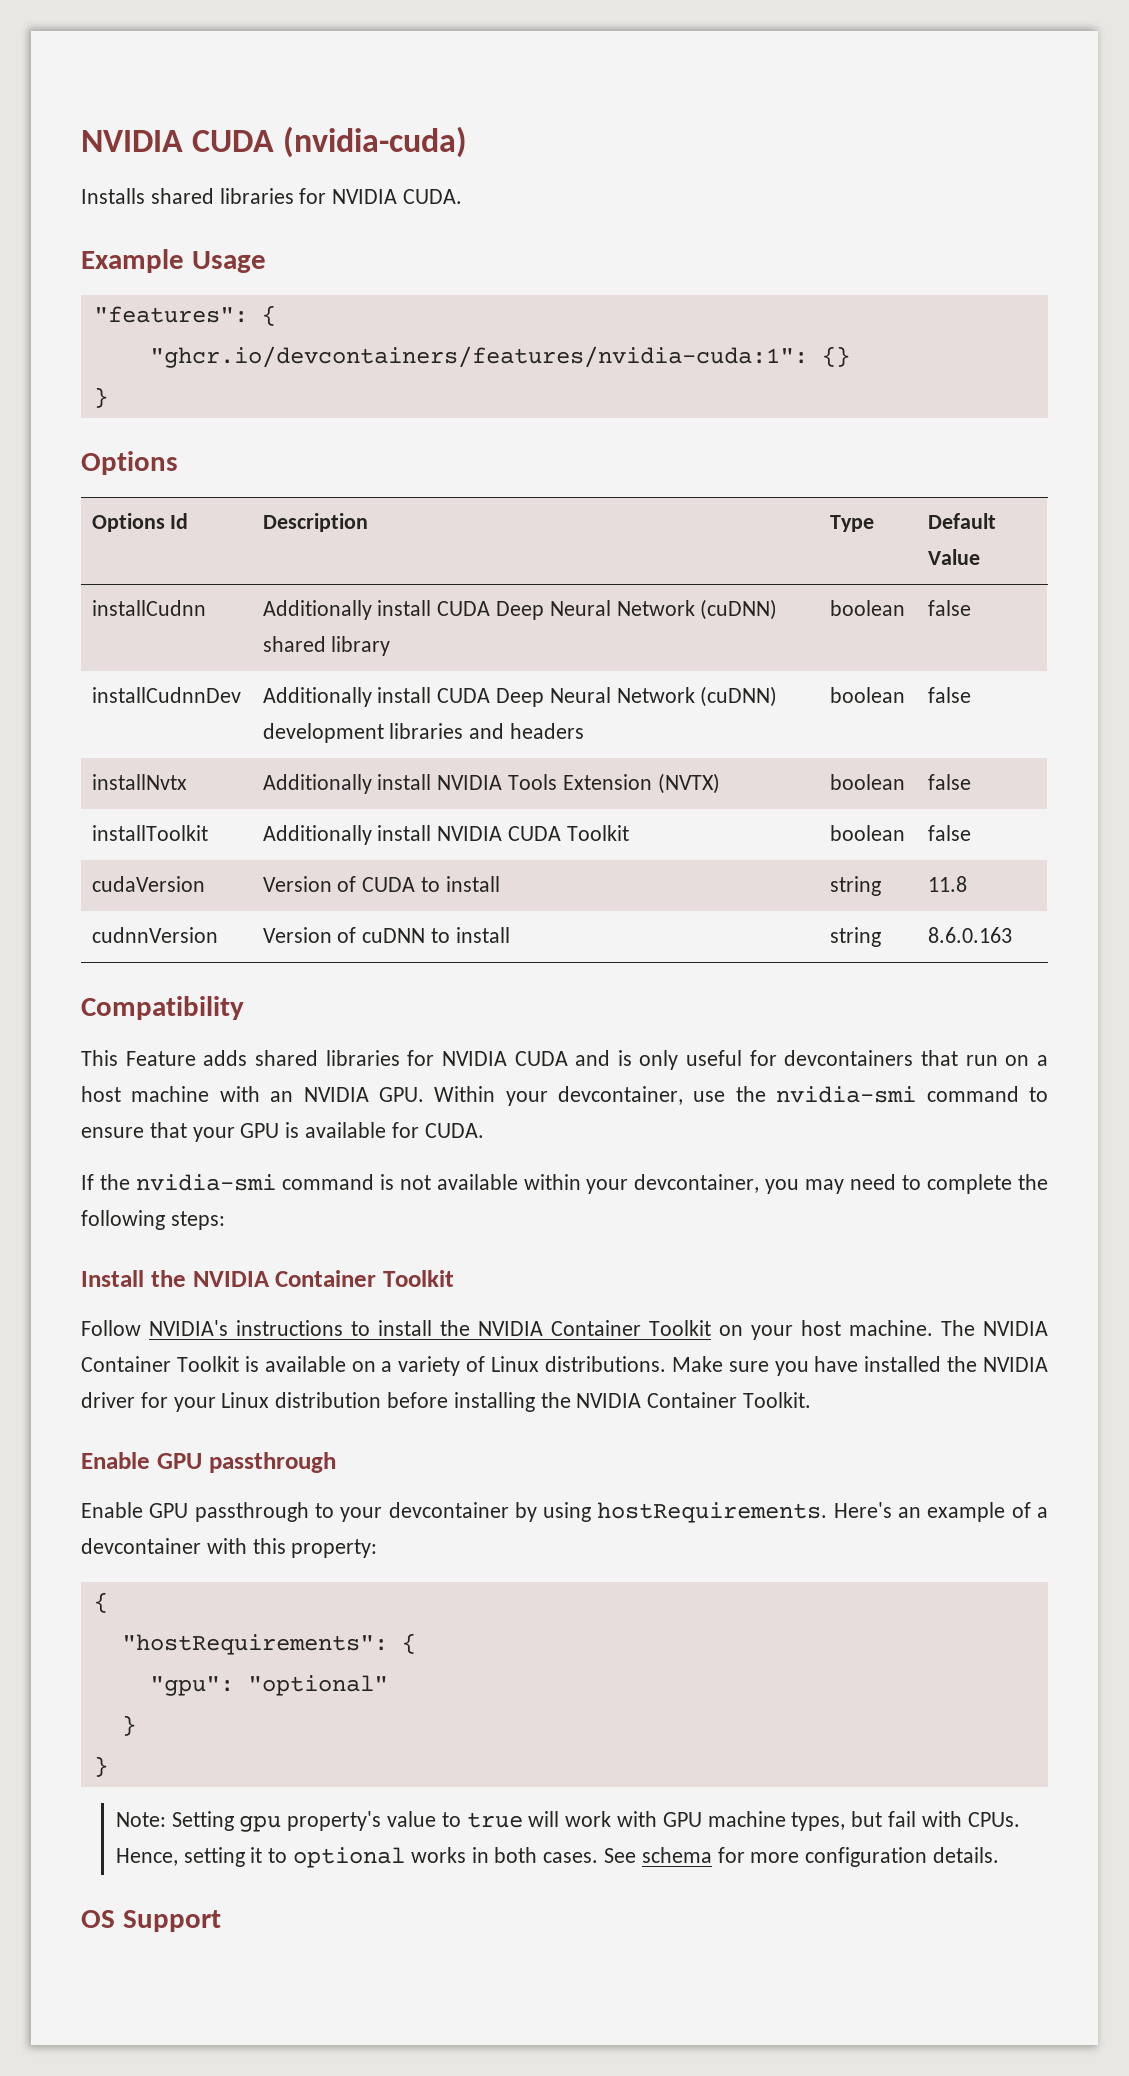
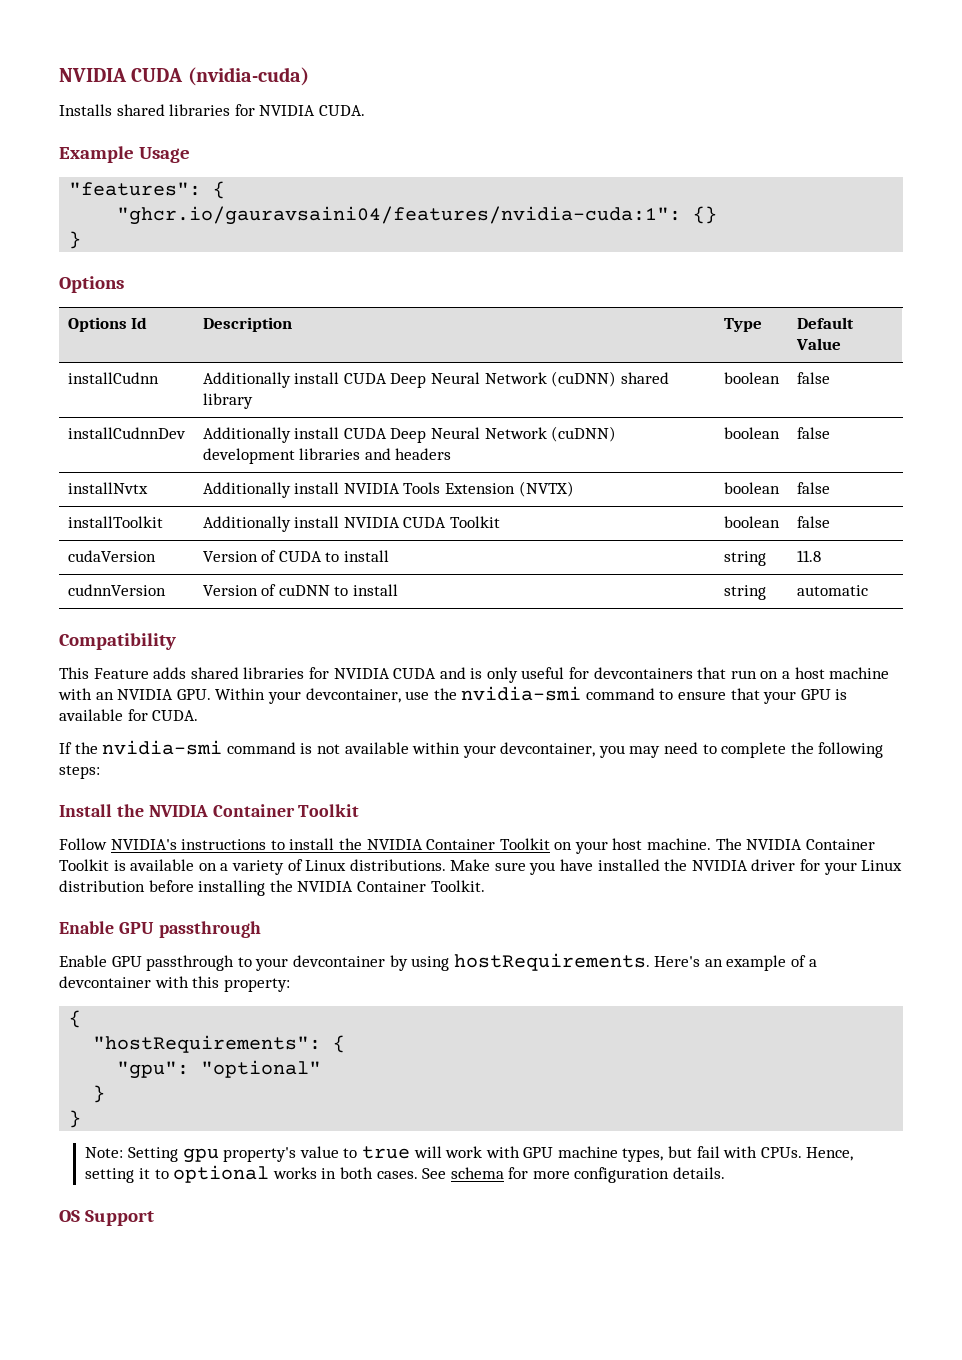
[149,346,808,368] "ghcr.io/devcontainers/features/nvidia-cuda:1": -> [117,206,682,225] "ghcr.io/gauravsaini04/features/nvidia-cuda:1":
[927,927,1012,943] 8.6.0.163 -> [796,585,868,596] automatic

